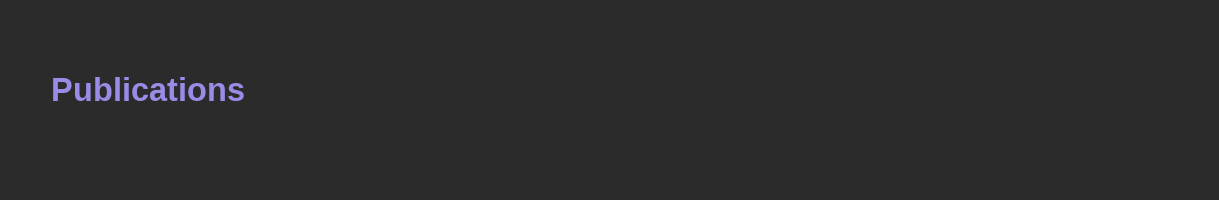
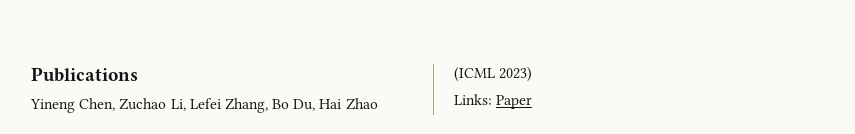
(245, 89) none -> [30,98,378,113] [454,67,533,82] [454,94,533,109] // Yineng Chen, Zuchao Li, Lefei Zhang, Bo Du, Hai Zhao (ICML 2023) // Links: Paper

